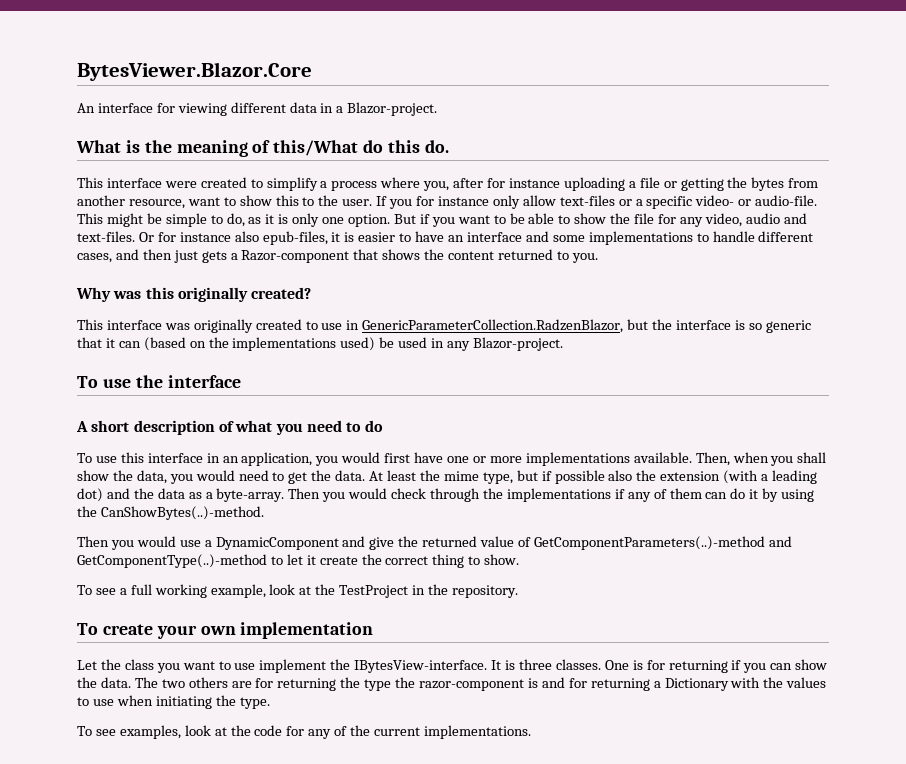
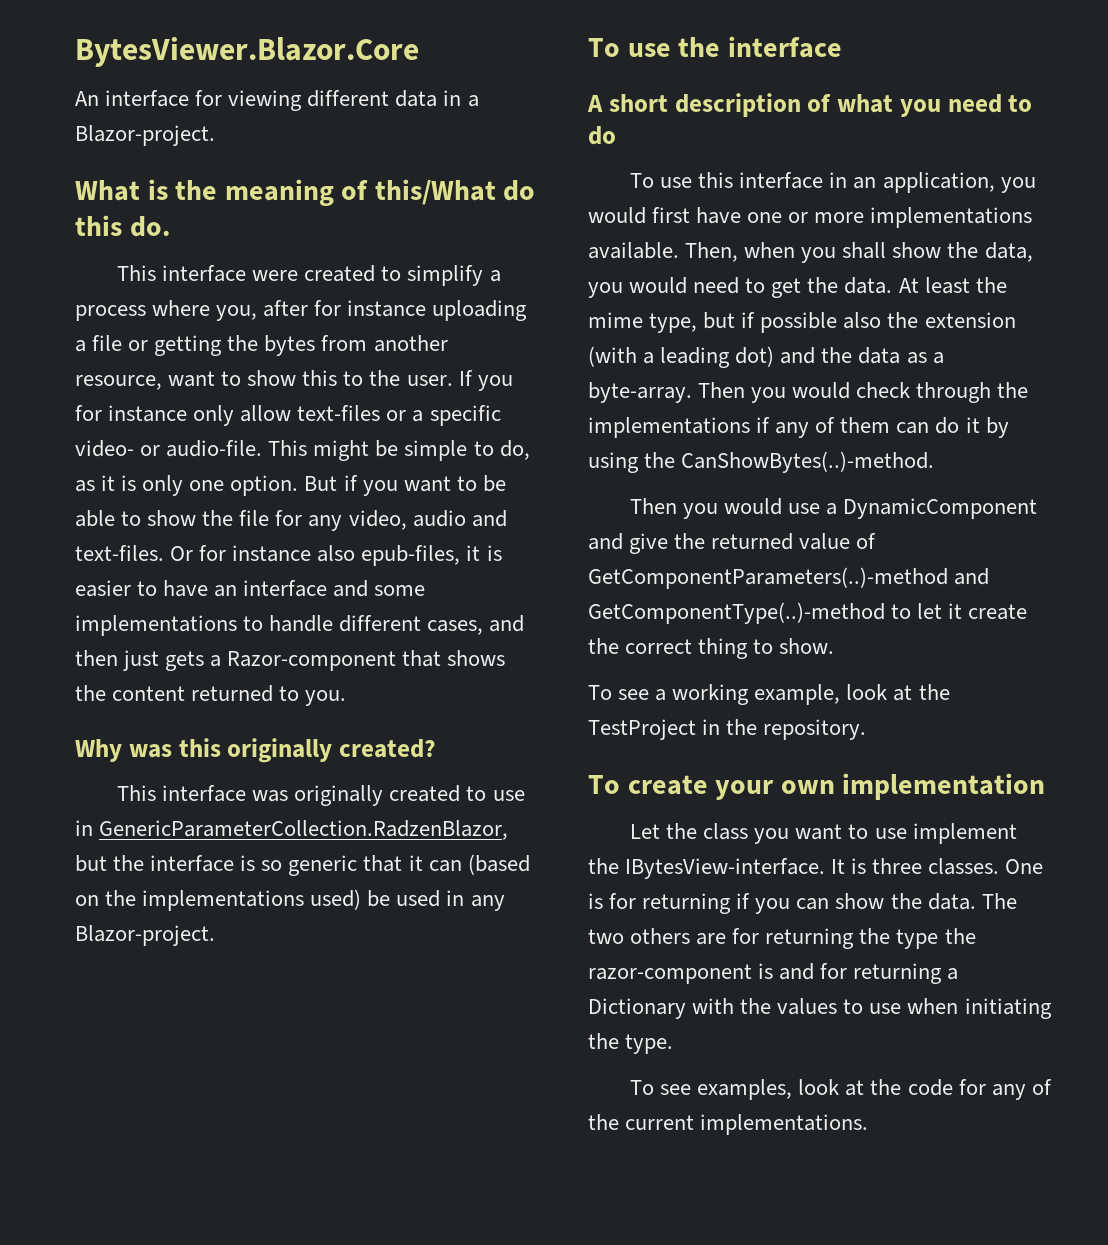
[130,584,152,595] full -> (667, 695) none

